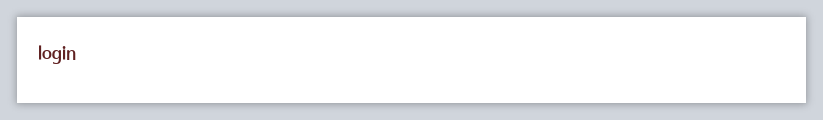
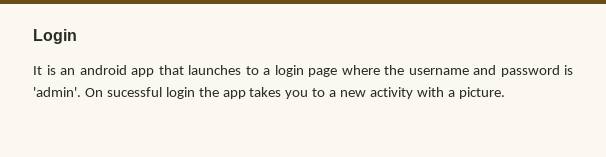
[38,45,76,64] login -> [33,29,77,44] [33,65,573,77] [33,87,505,99] Login // It is an android app that launches to a login page where the username and password is 'admin'. On sucessful login the app takes you to a new activity with a picture.

